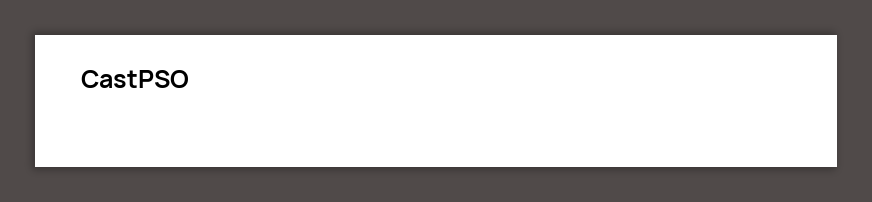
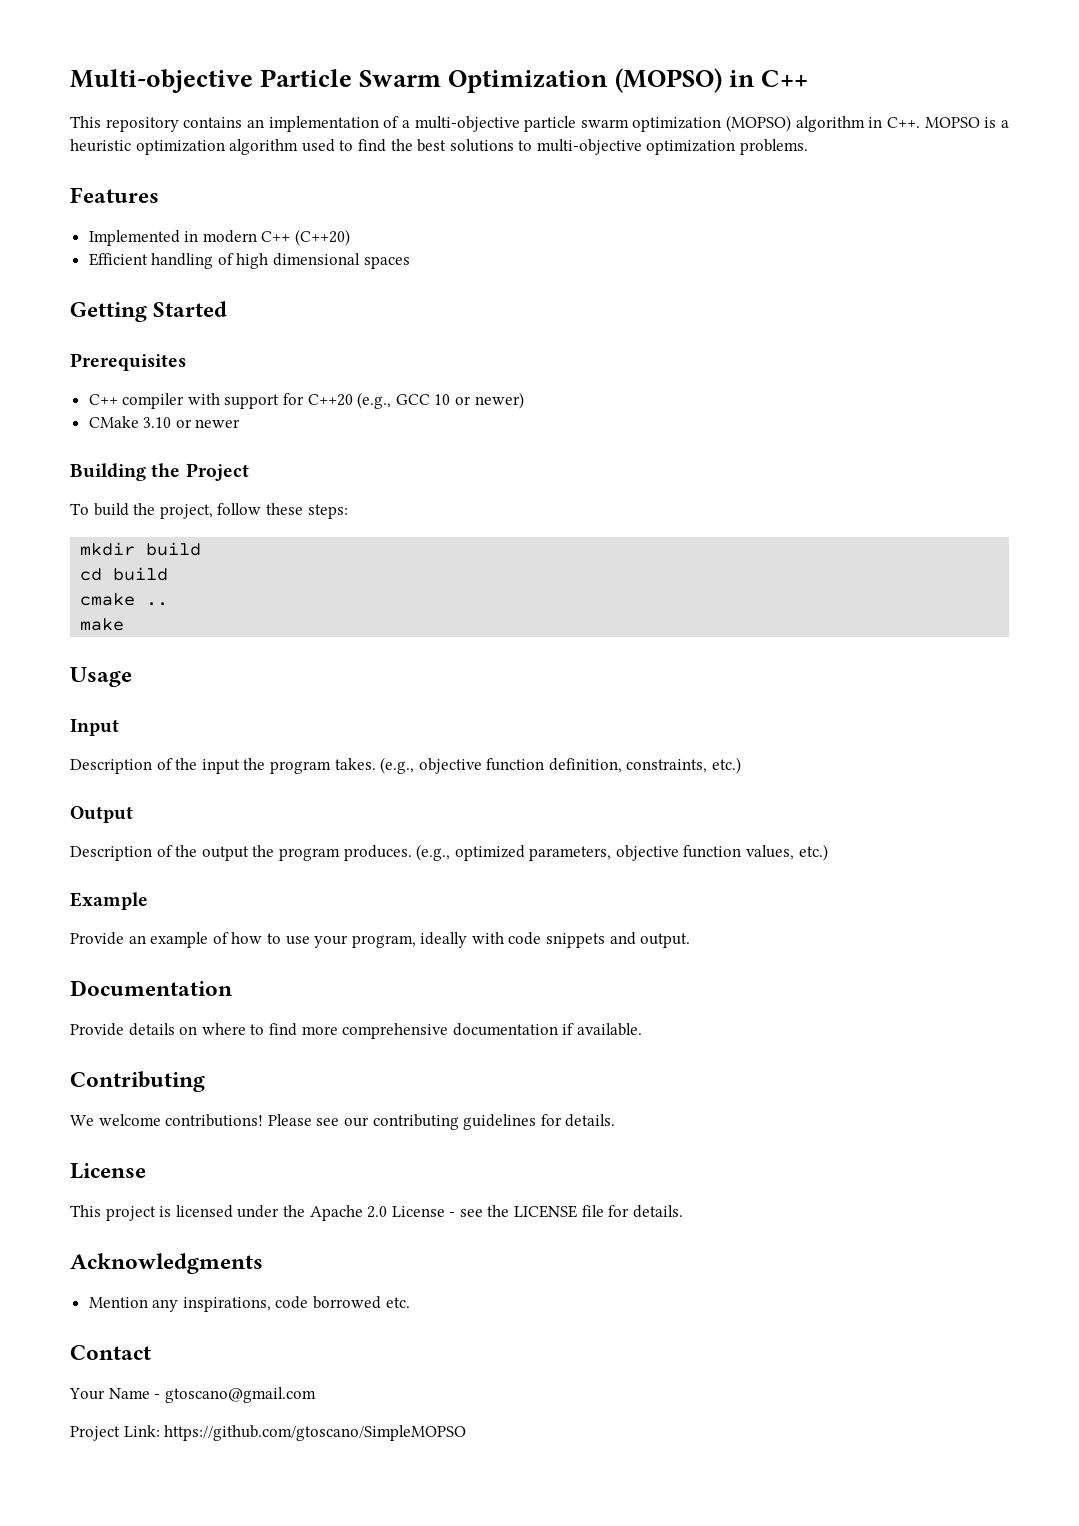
[81,70,189,88] CastPSO -> [70,68,808,93] [70,115,1009,132] [70,139,809,155] [70,187,159,203] [88,229,351,246] [88,253,410,269] [70,301,228,322] [70,353,186,371] [88,392,524,409] [88,416,241,428] [70,463,249,481] [70,503,348,519] [80,542,202,556] [80,567,169,581] [80,593,169,606] [80,618,125,631] [70,667,132,687] [70,719,119,736] [70,757,742,774] [70,806,133,823] [70,844,828,861] [70,892,148,910] [70,932,691,948] [70,980,232,996] [70,1023,642,1039] [70,1071,205,1092] [70,1114,616,1130] [70,1163,146,1179] [70,1205,683,1221] [70,1253,263,1274] [88,1296,410,1312] [70,1345,151,1360] [69,1387,316,1403] [70,1425,467,1441] Multi-objective Particle Swarm Optimization (MOPSO) in C++ // This repository contains an implementation of a multi-objective particle swarm optimization (MOPSO) algorithm in C++. MOPSO is a heuristic optimization algorithm used to find the best solutions to multi-objective optimization problems. // Features // Implemented in modern C++ (C++20) // Efficient handling of high dimensional spaces // Getting Started // Prerequisites // C++ compiler with support for C++20 (e.g., GCC 10 or newer) // CMake 3.10 or newer // Building the Project // To build the project, follow these steps: // mkdir build // cd build // cmake .. // make // Usage // Input // Description of the input the program takes. (e.g., objective function definition, constraints, etc.) // Output // Description of the output the program produces. (e.g., optimized parameters, objective function values, etc.) // Example // Provide an example of how to use your program, ideally with code snippets and output. // Documentation // Provide details on where to find more comprehensive documentation if available. // Contributing // We welcome contributions! Please see our contributing guidelines for details. // License // This project is licensed under the Apache 2.0 License - see the LICENSE file for details. // Acknowledgments // Mention any inspirations, code borrowed etc. // Contact // Your Name - gtoscano@gmail.com // Project Link: https://github.com/gtoscano/SimpleMOPSO

